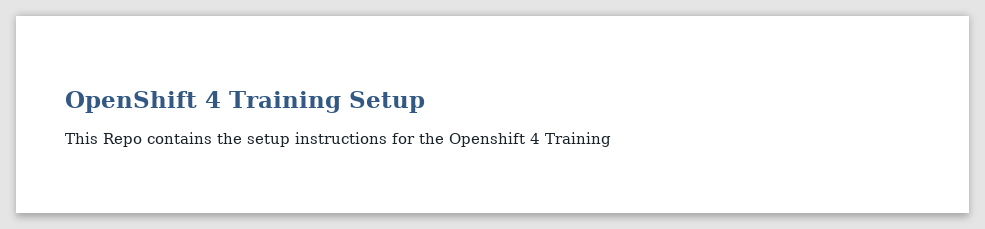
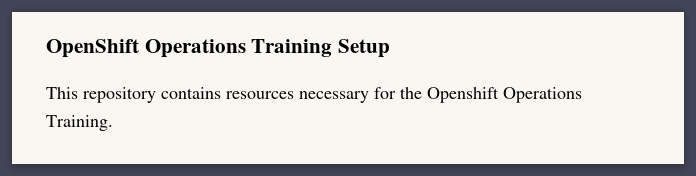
[205,91,221,108] 4 -> [144,39,246,58] Operations
[103,132,387,147] Repo contains the setup instructions -> [83,87,369,103] repository contains resources necessary
[530,132,611,147] 4 Training -> [503,87,582,103] [46,115,113,131] Operations Training.

